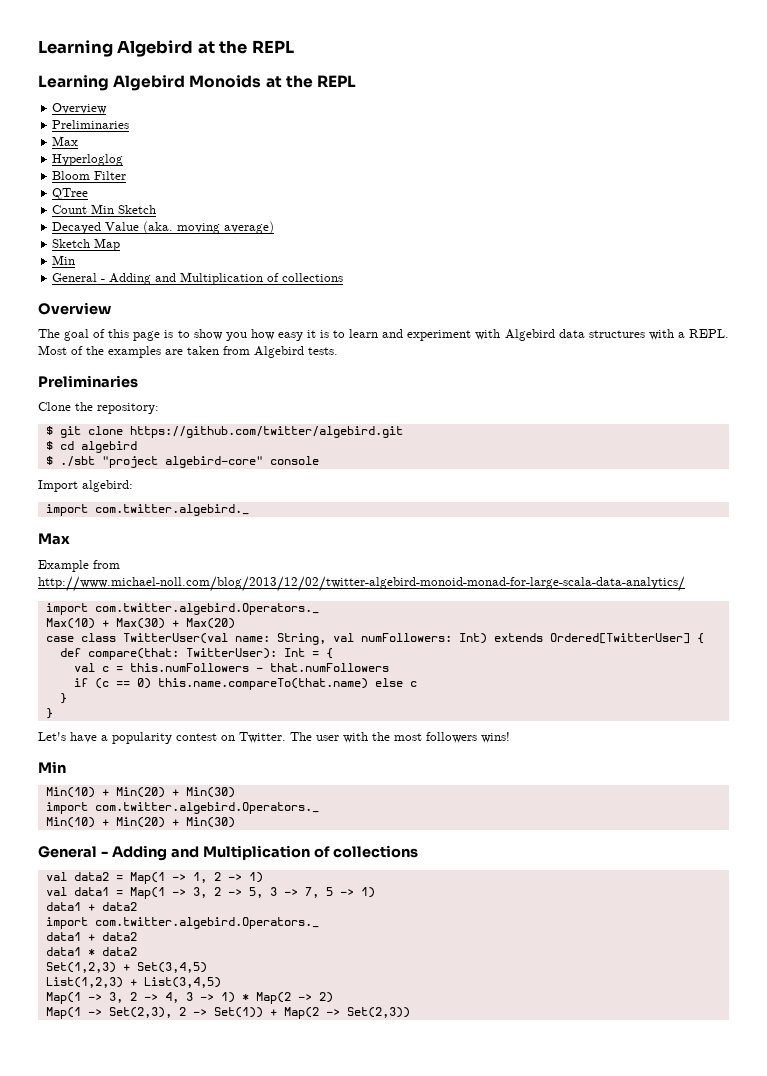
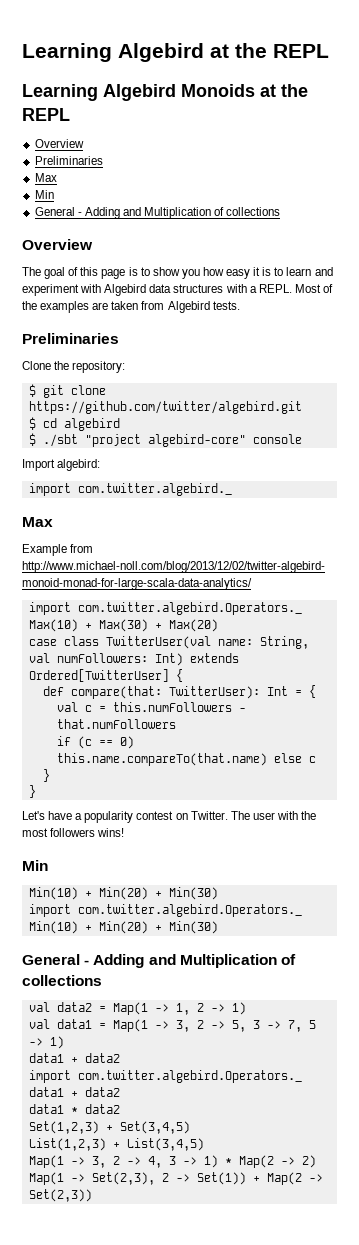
[52,154,124,166] [52,171,127,180] [52,188,89,200] [52,204,157,214] [52,221,275,234] [52,238,121,251] // Hyperloglog // Bloom Filter // QTree // Count Min Sketch // Decayed Value (aka. moving average) // Sketch Map -> (57, 177) none

